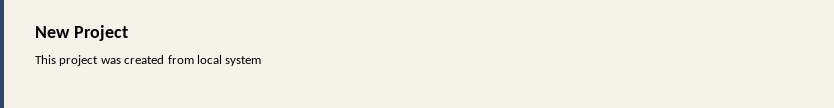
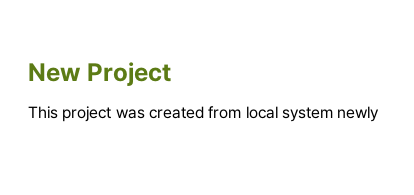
(262, 61) none -> [337,106,380,122] newly

